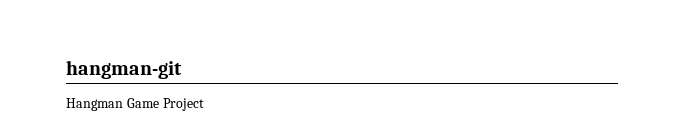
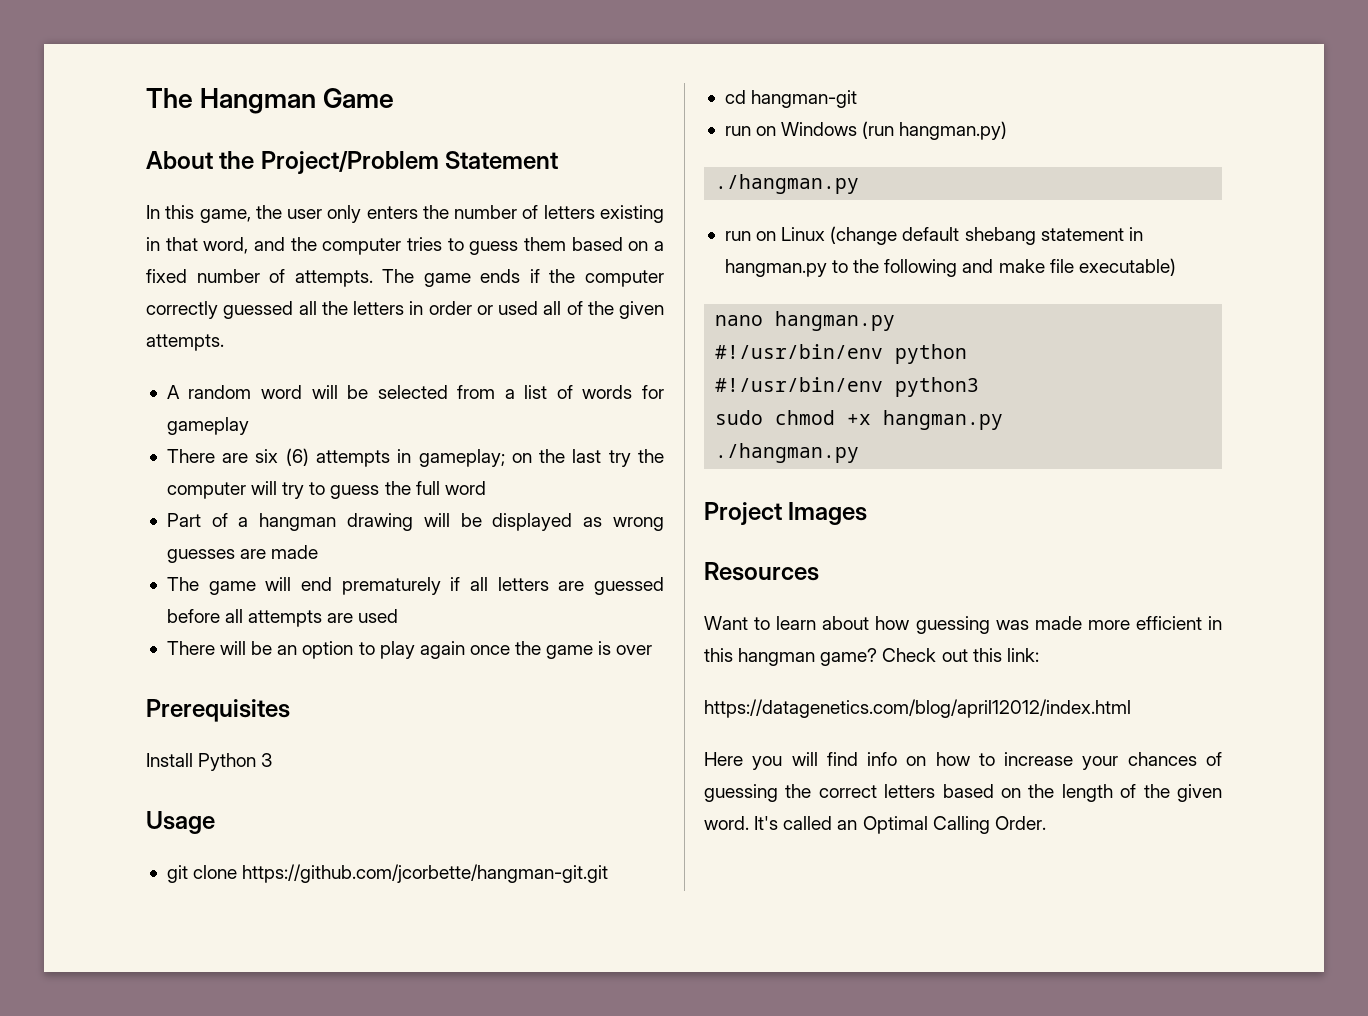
[66,60,182,79] [66,98,204,111] hangman-git // Hangman Game Project -> [146,88,395,114] [146,151,559,174] [146,205,664,223] [146,237,665,255] [146,269,664,287] [146,301,664,319] [146,334,224,351] [166,385,665,399] [166,417,249,435] [166,448,665,467] [166,481,486,499] [166,513,664,531] [166,545,319,563] [166,577,665,595] [166,609,399,627] [166,641,653,659] [146,699,290,722] [146,753,273,771] [146,811,215,834] [166,864,609,883] [724,90,858,108] [724,121,1008,140] [715,174,860,194] [724,226,1143,245] [724,258,1176,277] [715,311,896,331] [715,344,968,364] [715,377,980,397] [715,410,1004,430] [715,443,860,463] [704,502,868,525] [704,562,819,581] [704,616,1222,634] [704,648,1039,666] [704,699,1131,718] [704,752,1222,770] [704,784,1222,802] [704,816,1046,834] The Hangman Game // About the Project/Problem Statement // In this game, the user only enters the number of letters existing in that word, and the computer tries to guess them based on a fixed number of attempts. The game ends if the computer correctly guessed all the letters in order or used all of the given attempts. // A random word will be selected from a list of words for gameplay // There are six (6) attempts in gameplay; on the last try the computer will try to guess the full word // Part of a hangman drawing will be displayed as wrong guesses are made // The game will end prematurely if all letters are guessed before all attempts are used // There will be an option to play again once the game is over // Prerequisites // Install Python 3 // Usage // git clone https://github.com/jcorbette/hangman-git.git // cd hangman-git // run on Windows (run hangman.py) // ./hangman.py // run on Linux (change default shebang statement in hangman.py to the following and make file executable) // nano hangman.py // #!/usr/bin/env python // #!/usr/bin/env python3 // sudo chmod +x hangman.py // ./hangman.py // Project Images // Resources // Want to learn about how guessing was made more efficient in this hangman game? Check out this link: // https://datagenetics.com/blog/april12012/index.html // Here you will find info on how to increase your chances of guessing the correct letters based on the length of the given word. It's called an Optimal Calling Order.

